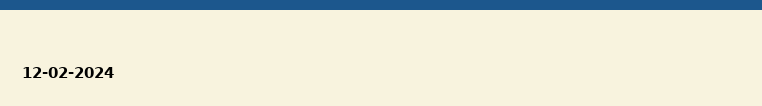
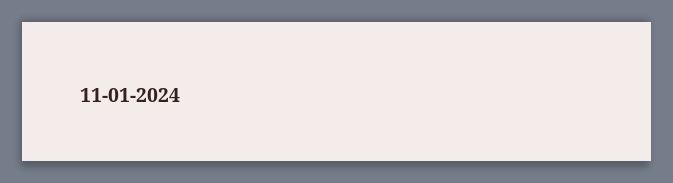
[22,67,114,78] 12-02-2024 -> [80,88,180,102] 11-01-2024

